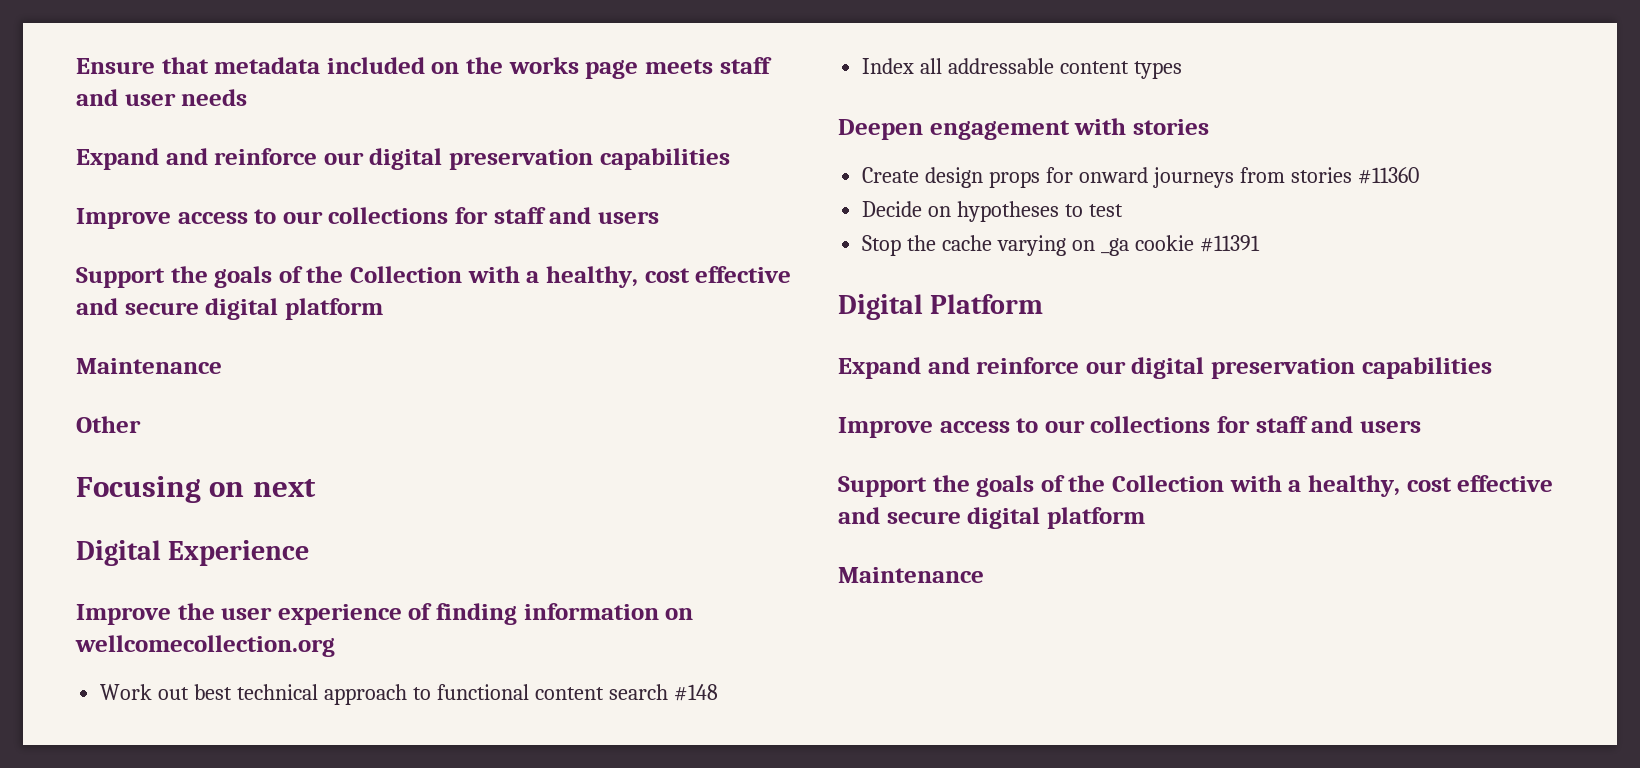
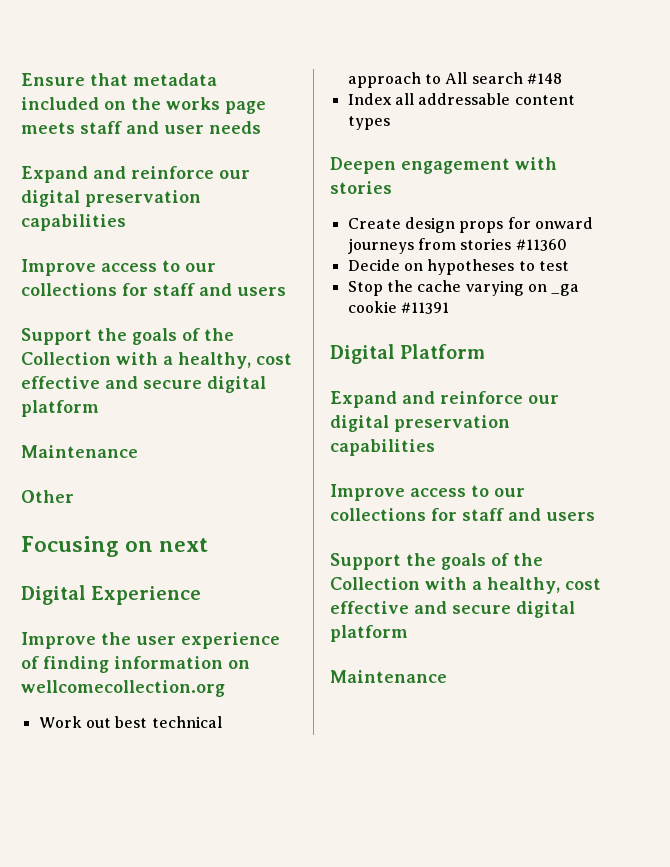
[436,684,604,700] functional content -> [445,72,468,84] All

